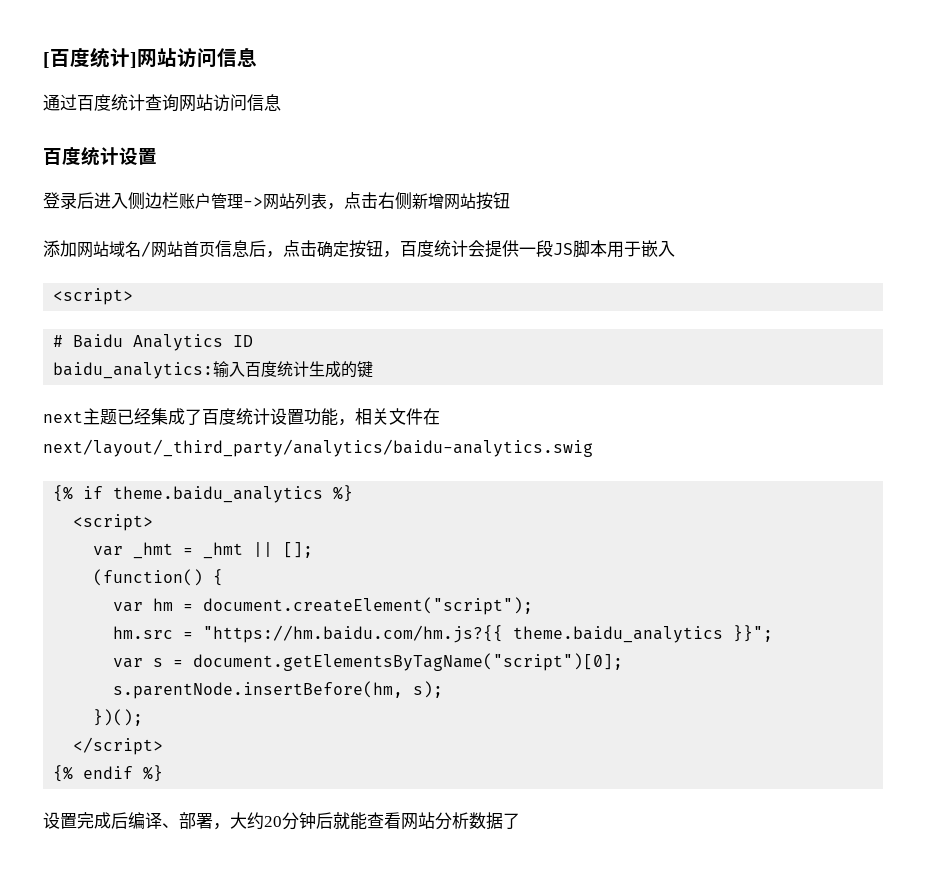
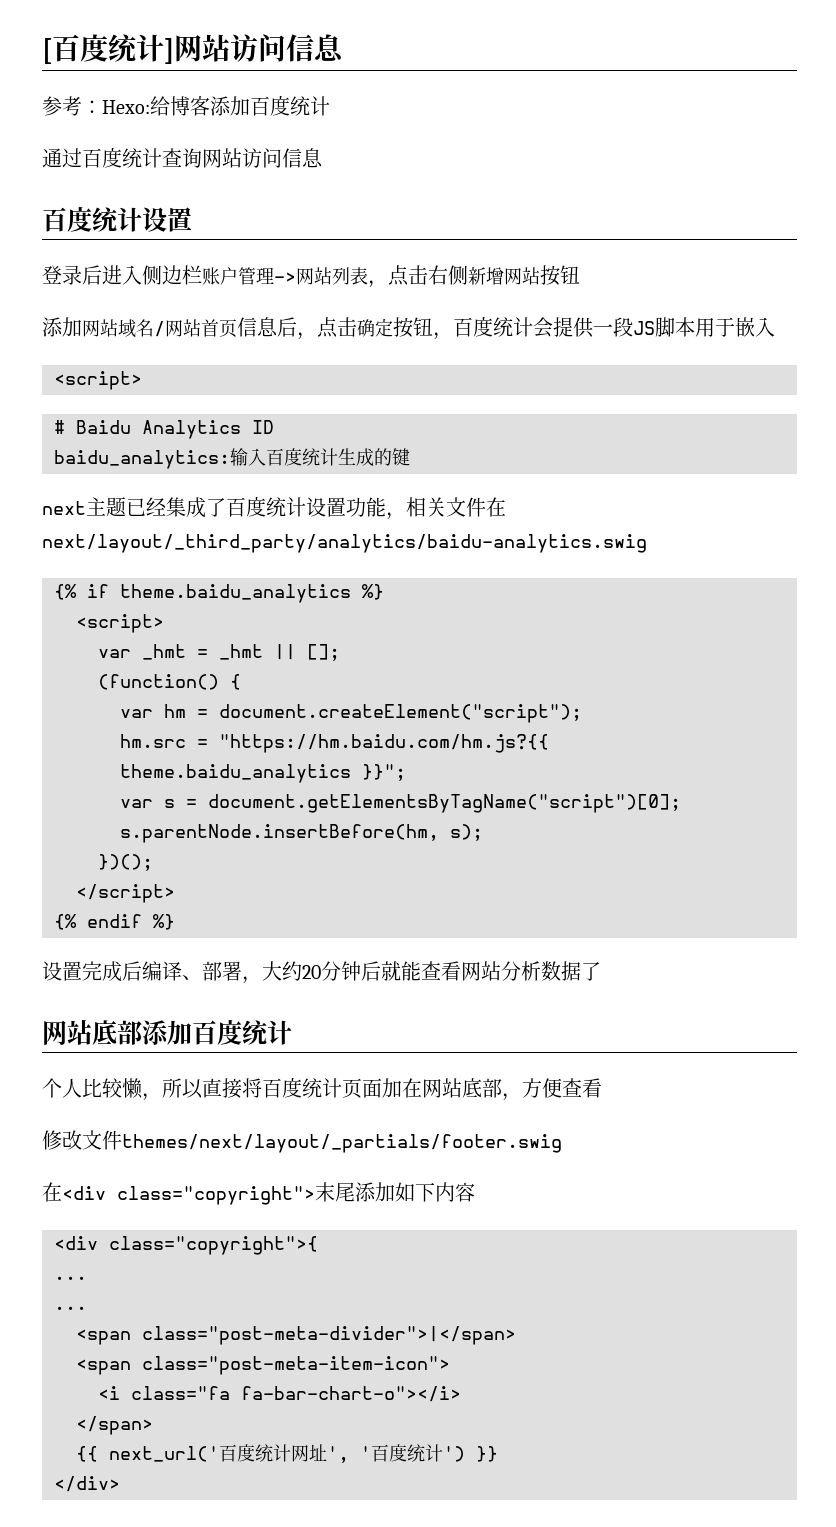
(257, 57) none -> [42,95,330,116] // 参考：Hexo:给博客添加百度统计
(520, 821) none -> [42,1020,292,1045] [42,1077,602,1101] [42,1130,562,1153] [42,1182,475,1205] [54,1236,318,1255] [54,1276,87,1280] [54,1306,87,1310] [76,1326,516,1345] [76,1356,450,1375] [98,1386,461,1402] [76,1416,153,1435] [76,1444,498,1463] [54,1476,120,1492] // 网站底部添加百度统计 // 个人比较懒，所以直接将百度统计页面加在网站底部，方便查看 // 修改文件themes/next/layout/_partials/footer.swig // 在<div class="copyright">末尾添加如下内容 // <div class="copyright">{ // ... // ... // <span class="post-meta-divider">|</span> // <span class="post-meta-item-icon"> // <i class="fa fa-bar-chart-o"></i> // </span> // {{ next_url('百度统计网址', '百度统计') }} // </div>

